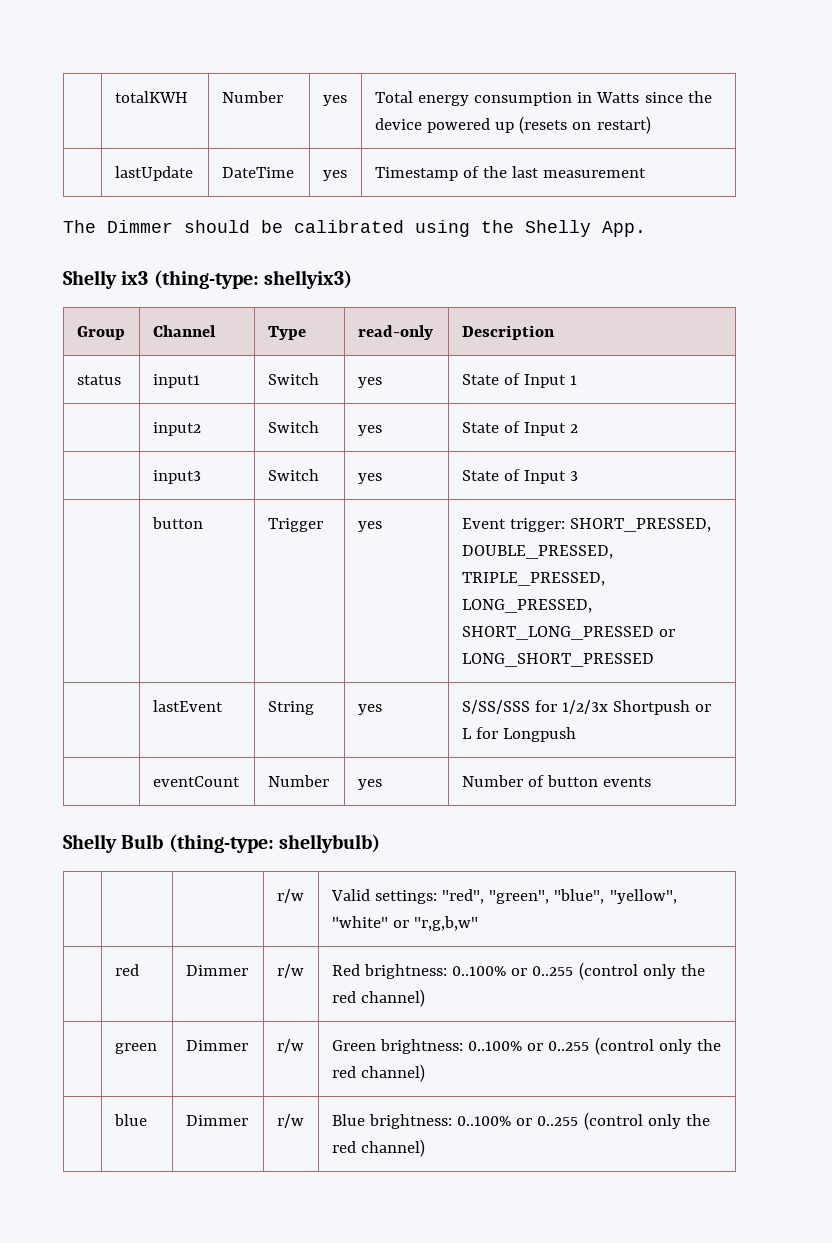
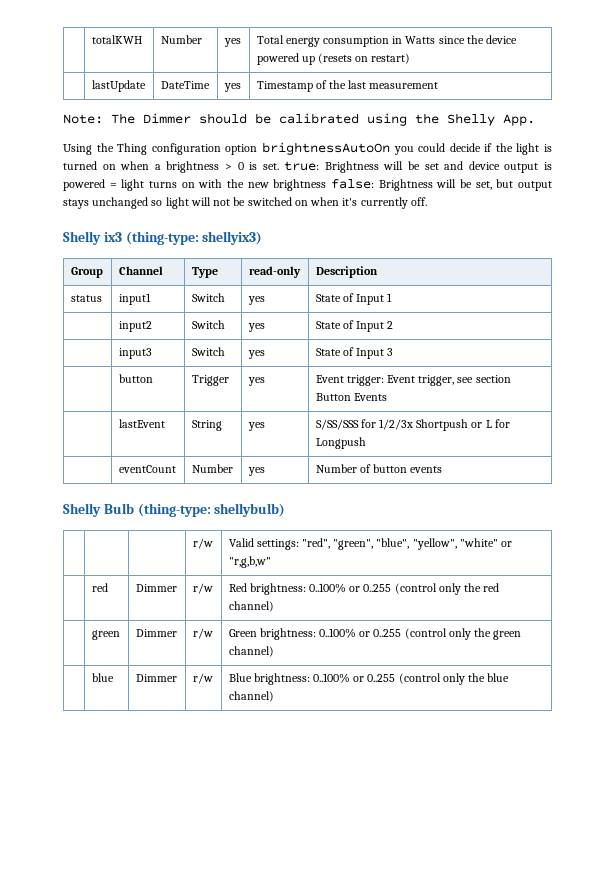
(647, 173) none -> [63,114,103,124] Note:
(646, 229) none -> [63,142,552,155] [63,161,552,173] [63,179,553,191] [63,197,427,209] // Using the Thing configuration option brightnessAutoOn you could decide if the light is turned on when a brightness > 0 is set. true: Brightness will be set and device output is powered = light turns on with the new brightness false: Brightness will be set, but output stays unchanged so light will not be switched on when it's currently off.
[570,518,712,532] [461,545,613,559] [461,572,605,586] [461,599,592,613] [461,626,676,640] [461,653,654,667] SHORT_PRESSED, DOUBLE_PRESSED, TRIPLE_PRESSED, LONG_PRESSED, SHORT_LONG_PRESSED or LONG_SHORT_PRESSED -> [386,375,511,386] [315,393,387,401] Event trigger, see section Button Events
[331,1066,356,1078] red -> [493,630,522,640] green
[331,1141,356,1153] red -> [487,673,510,682] blue

